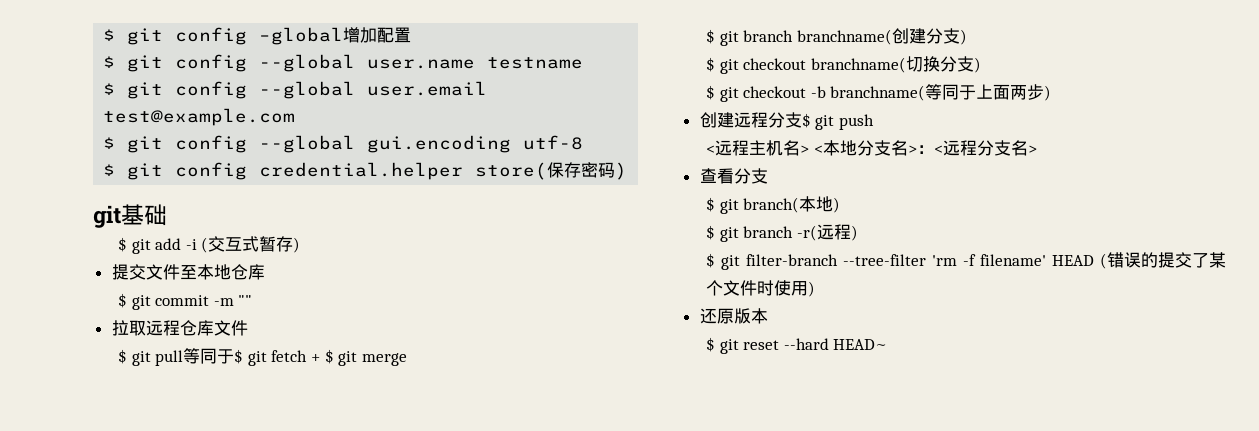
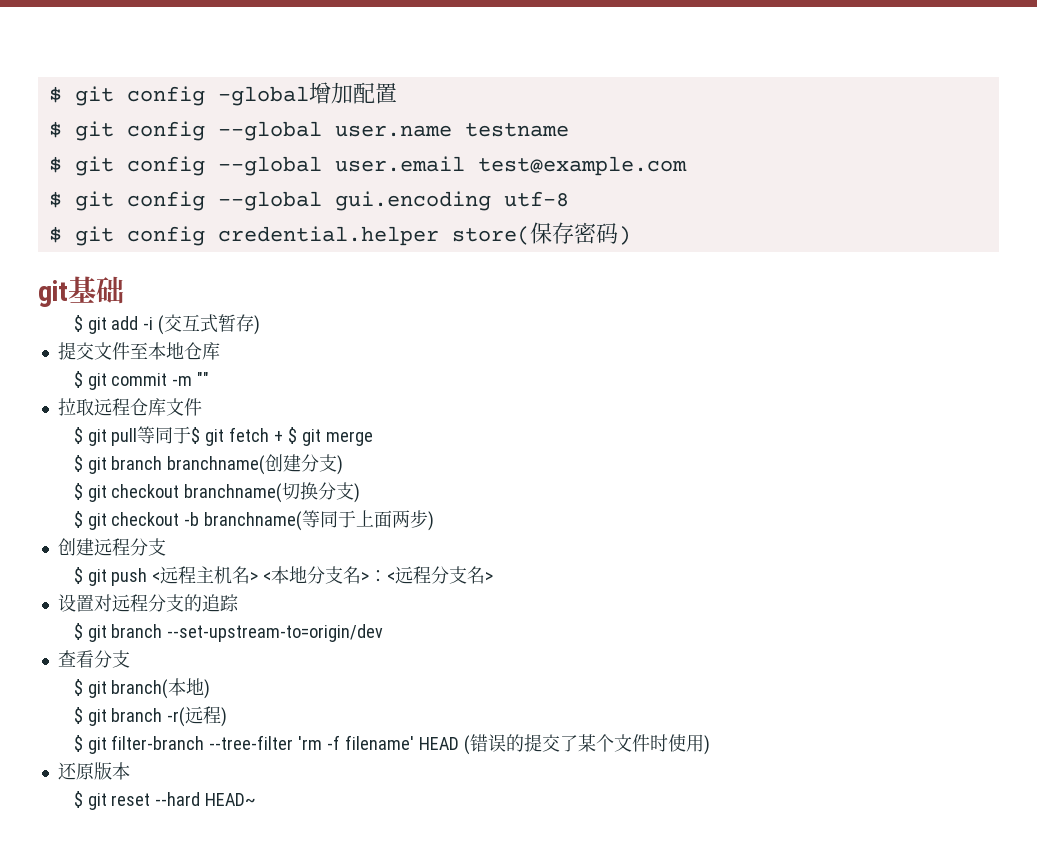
(802, 120) none -> (166, 547) //
(874, 122) // -> (148, 577) none
(1037, 149) none -> [57,594,239,612] [73,623,384,642] // 设置对远程分支的追踪 // $ git branch --set-upstream-to=origin/dev

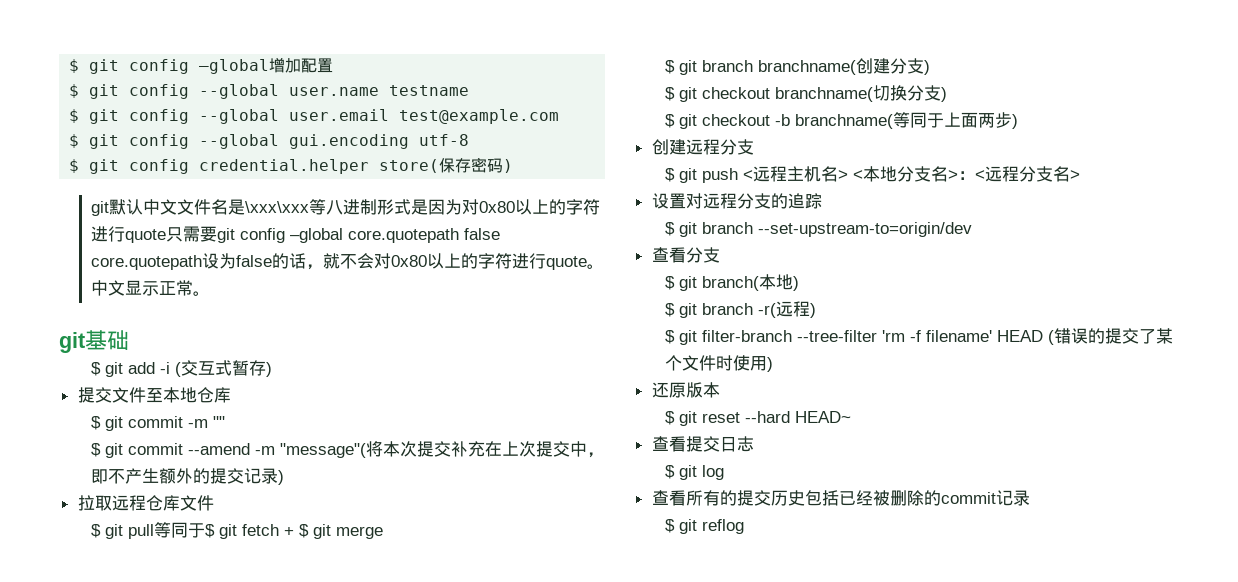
(631, 235) none -> [91,199,601,216] [91,226,501,243] [91,253,605,270] [91,280,211,296] // git默认中文文件名是\xxx\xxx等八进制形式是因为对0x80以上的字符进行quote只需要git config –global core.quotepath false core.quotepath设为false的话，就不会对0x80以上的字符进行quote。中文显示正常。
(210, 379) none -> [91,441,605,458] [91,468,285,485] // $ git commit --amend -m "message"(将本次提交补充在上次提交中，即不产生额外的提交记录)
(257, 799) none -> [651,436,754,452] [665,465,725,480] [651,490,1030,506] [665,519,745,534] // 查看提交日志 // $ git log // 查看所有的提交历史包括已经被删除的commit记录 // $ git reflog

